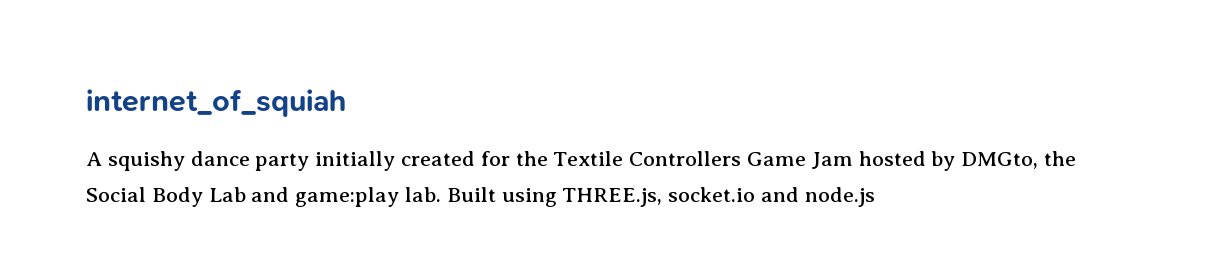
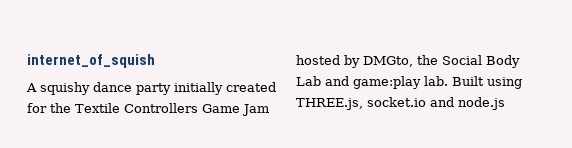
[86,89,346,117] internet_of_squiah -> [27,54,155,68] internet_of_squish

